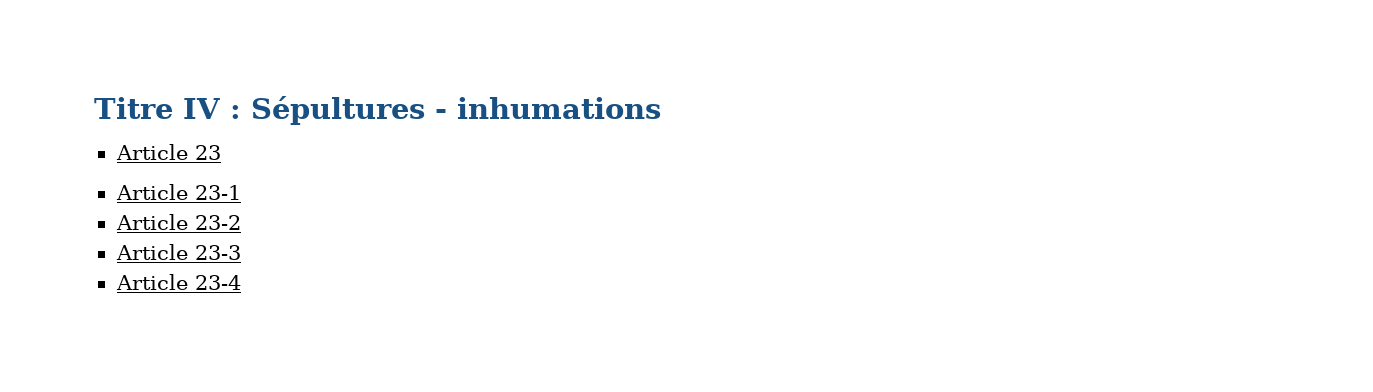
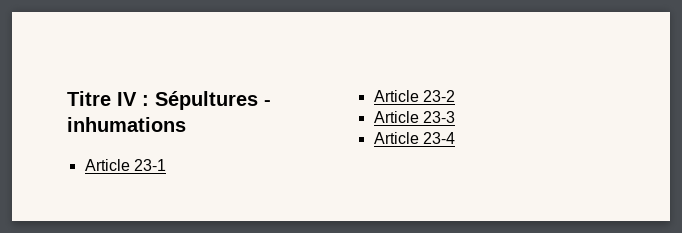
[115,144,221,160] // Article 23 -> (186, 124) none

